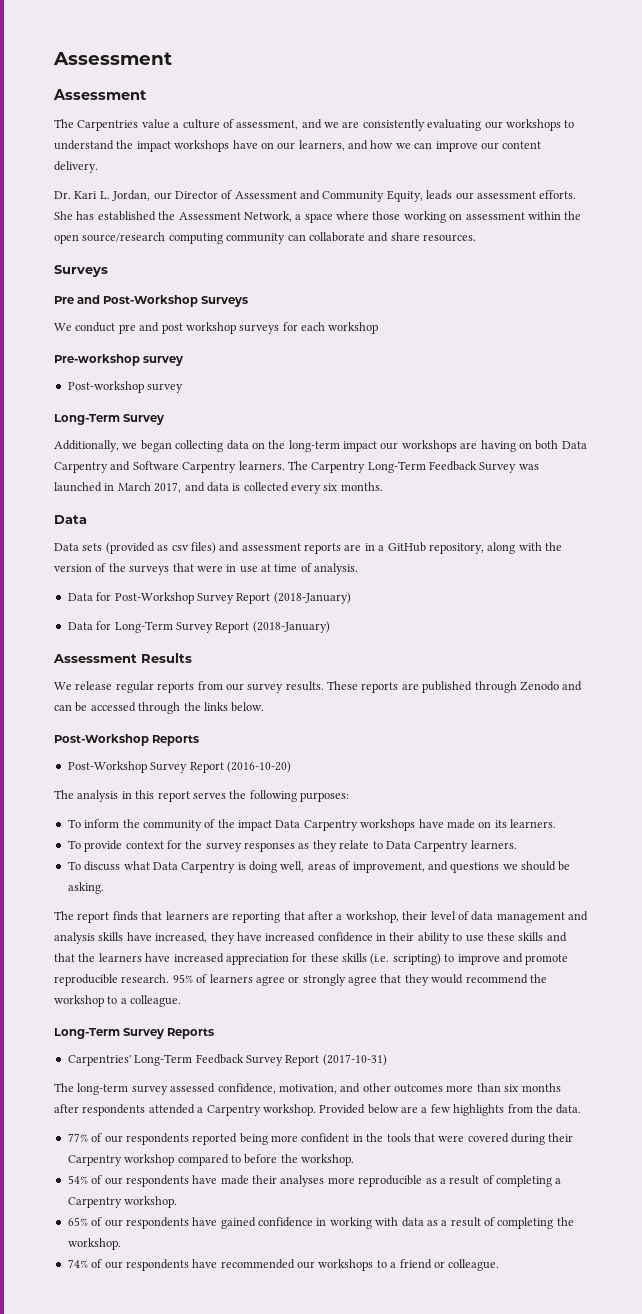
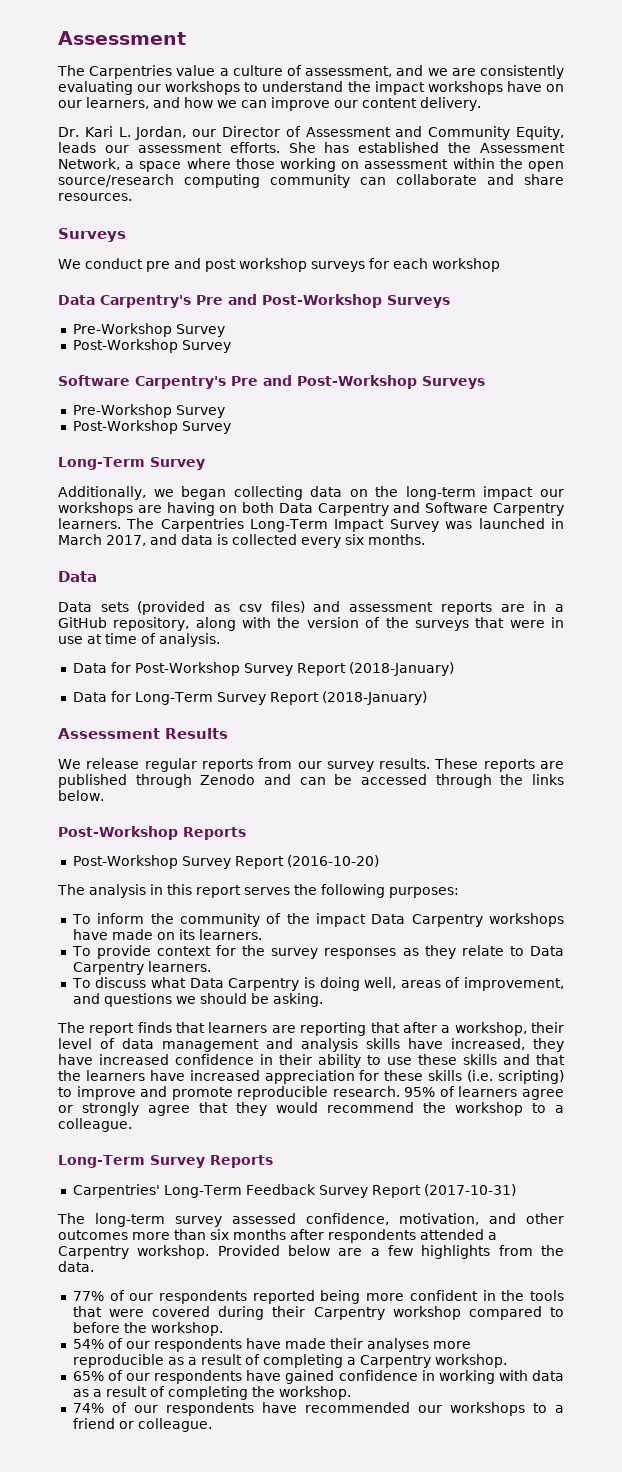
[53,52,172,65] [53,89,147,100] Assessment // Assessment -> [58,31,186,45] Assessment
[54,295,249,307] // Pre and Post-Workshop Surveys -> (126, 235) none
[54,354,184,366] [67,381,184,393] Pre-workshop survey // Post-workshop survey -> [58,294,450,308] [72,323,225,337] [72,339,231,353] [58,375,485,389] [72,404,225,418] [72,420,231,434] Data Carpentry's Pre and Post-Workshop Surveys // Pre-Workshop Survey // Post-Workshop Survey // Software Carpentry's Pre and Post-Workshop Surveys // Pre-Workshop Survey // Post-Workshop Survey
[311,461,477,473] Carpentry Long-Term Feedback -> [160,518,385,532] Carpentries Long-Term Impact

